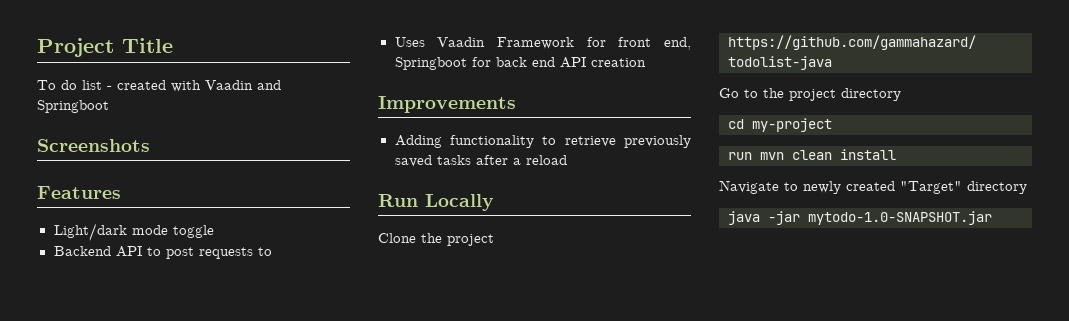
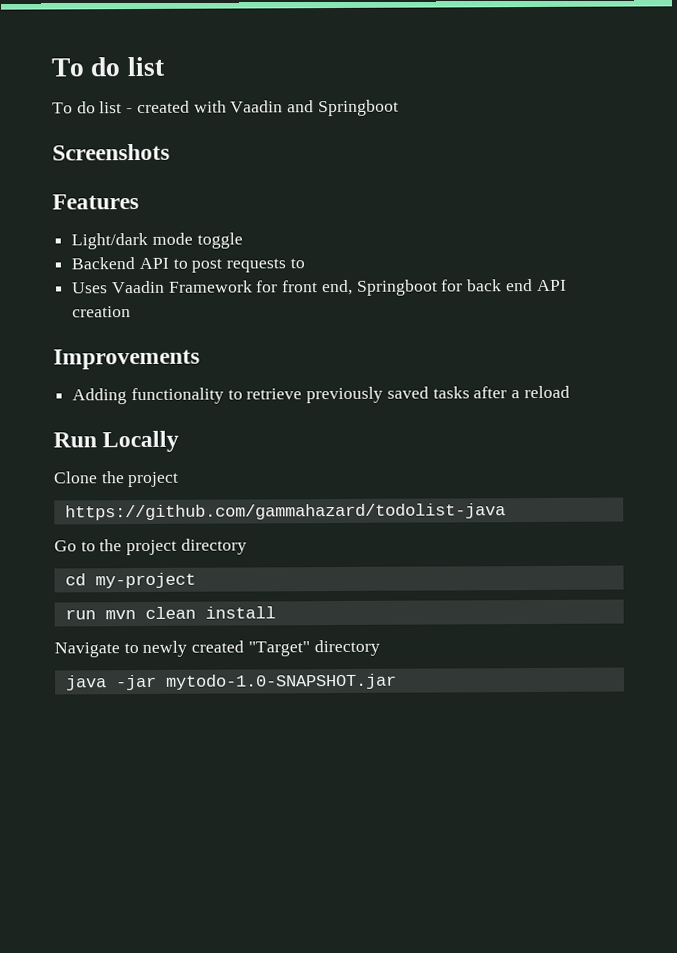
[37,38,173,57] Project Title -> [51,56,165,77] To do list

